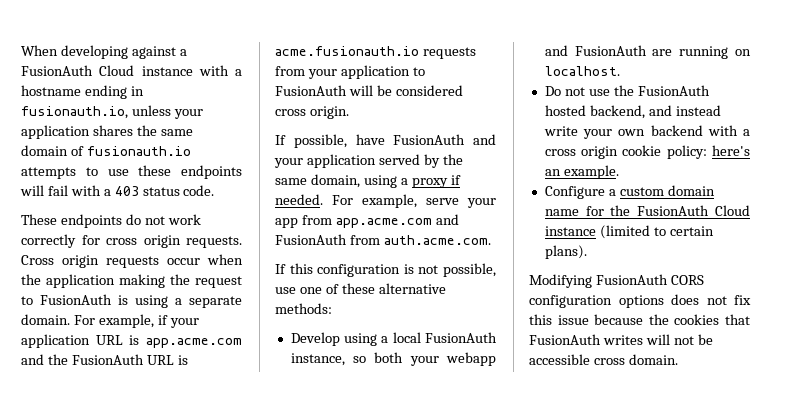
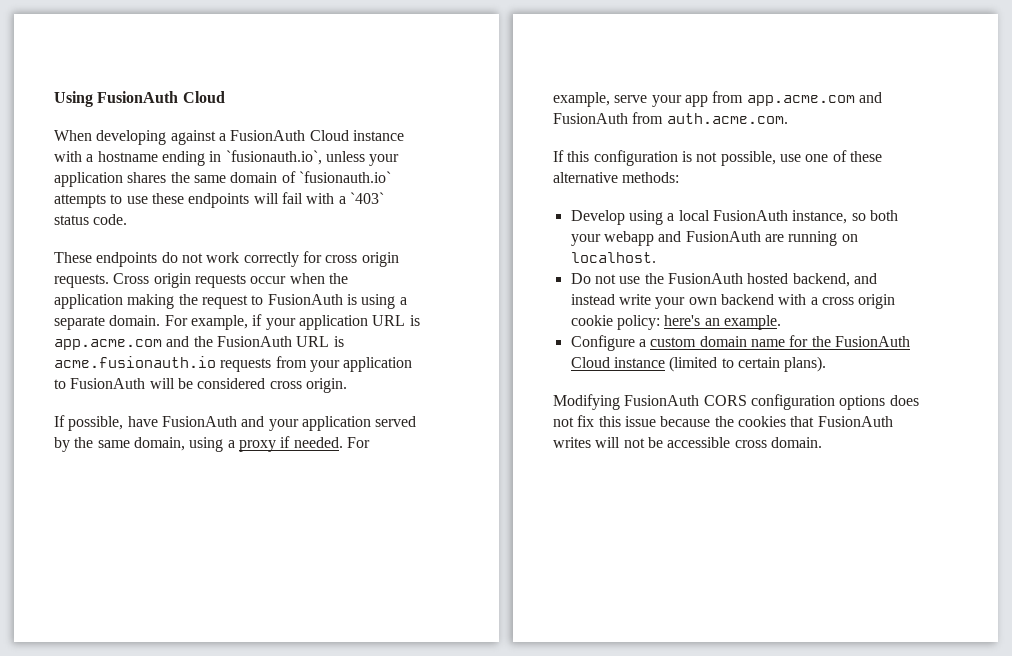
(21, 50) none -> [54,91,225,107] Using FusionAuth Cloud //
[21,106,128,119] fusionauth.io, -> [225,150,322,165] `fusionauth.io`,
[86,146,191,156] fusionauth.io -> [298,171,391,183] `fusionauth.io`
[114,186,139,196] 403 -> [349,192,384,204] `403`

